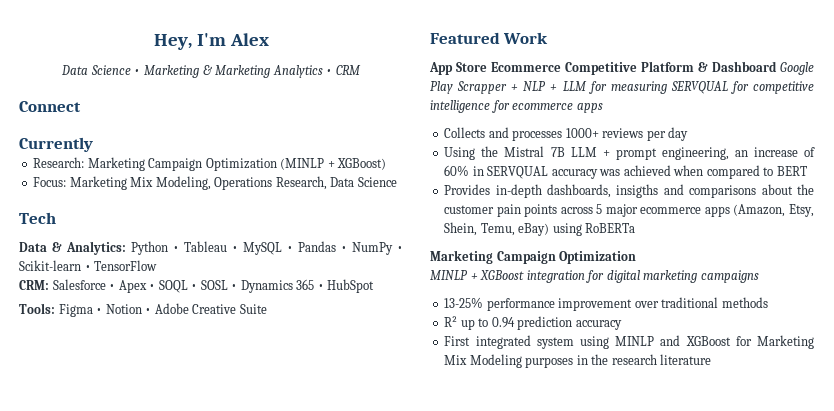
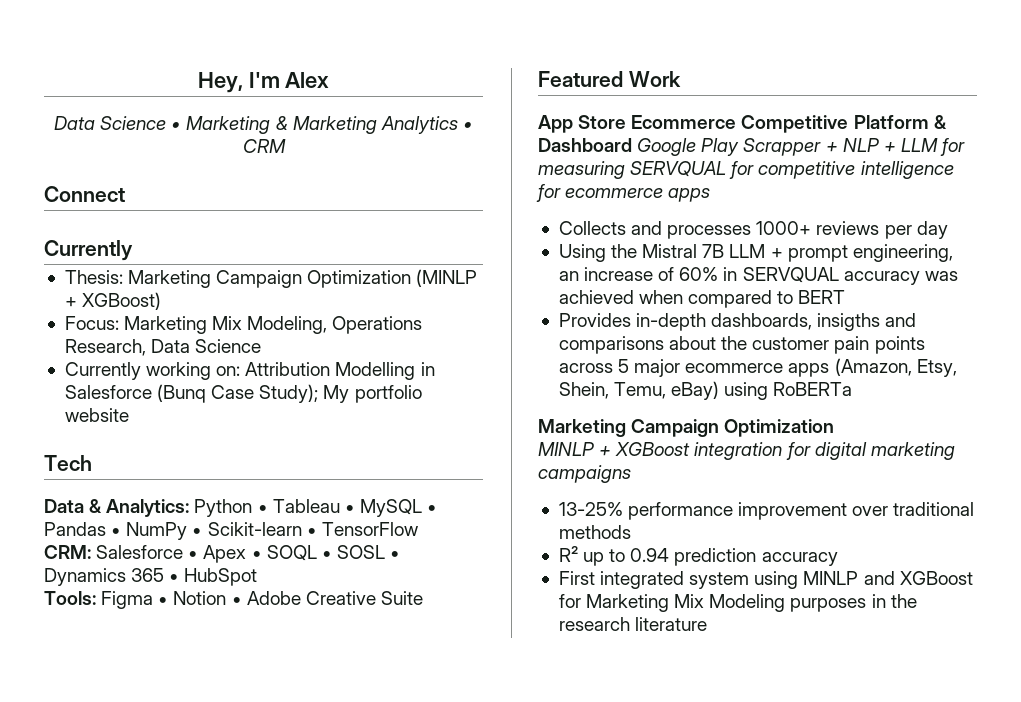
[33,157,85,168] Research: -> [64,270,123,284] Thesis:
(397, 182) none -> [64,362,435,380] [64,384,422,403] [64,408,129,422] // Currently working on: Attribution Modelling in Salesforce (Bunq Case Study); My portfolio website

